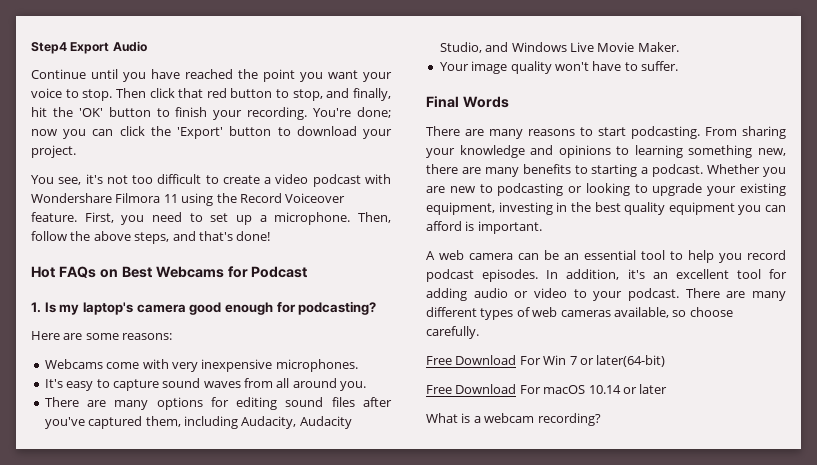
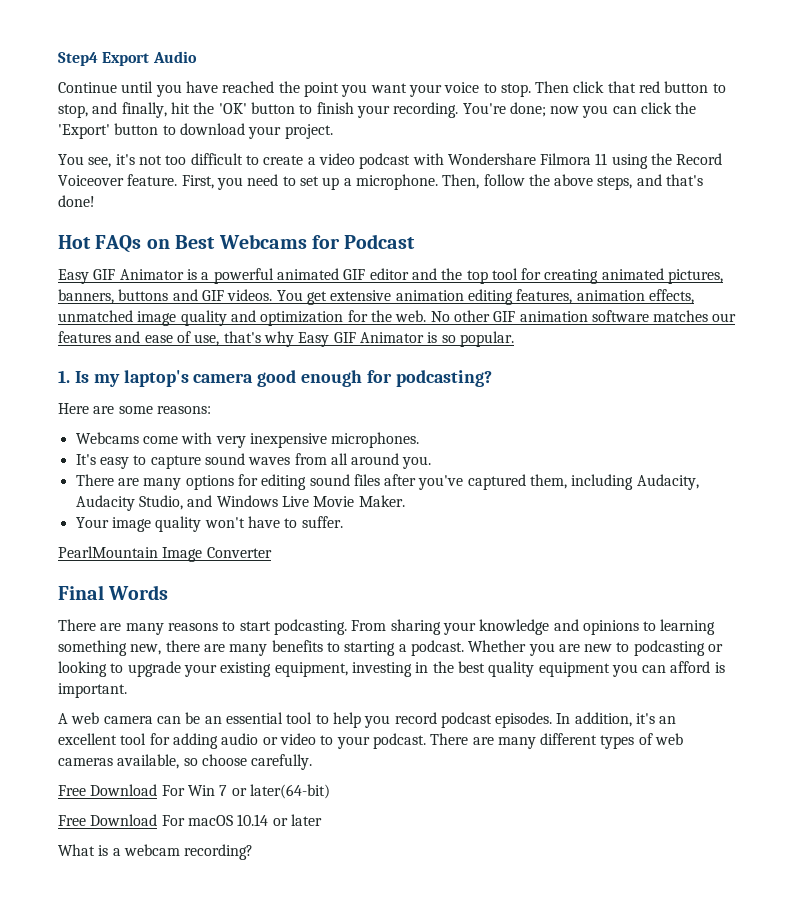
(308, 272) none -> [58,268,724,284] [58,289,694,305] [58,310,737,326] [58,331,514,347] // Easy GIF Animator is a powerful animated GIF editor and the top tool for creating animated pictures, banners, buttons and GIF videos. You get extensive animation editing features, animation effects, unmatched image quality and optimization for the web. No other GIF animation software matches our features and ease of use, that's why Easy GIF Animator is so popular.
(678, 66) none -> [58,546,272,562] // PearlMountain Image Converter

